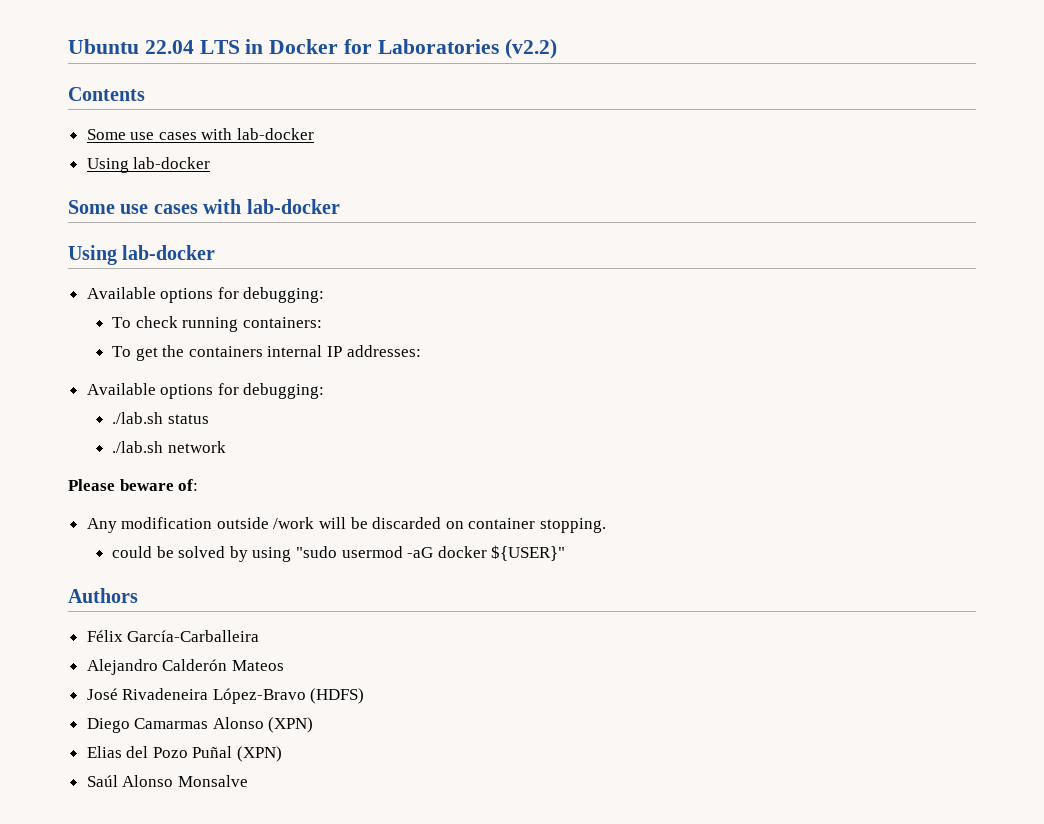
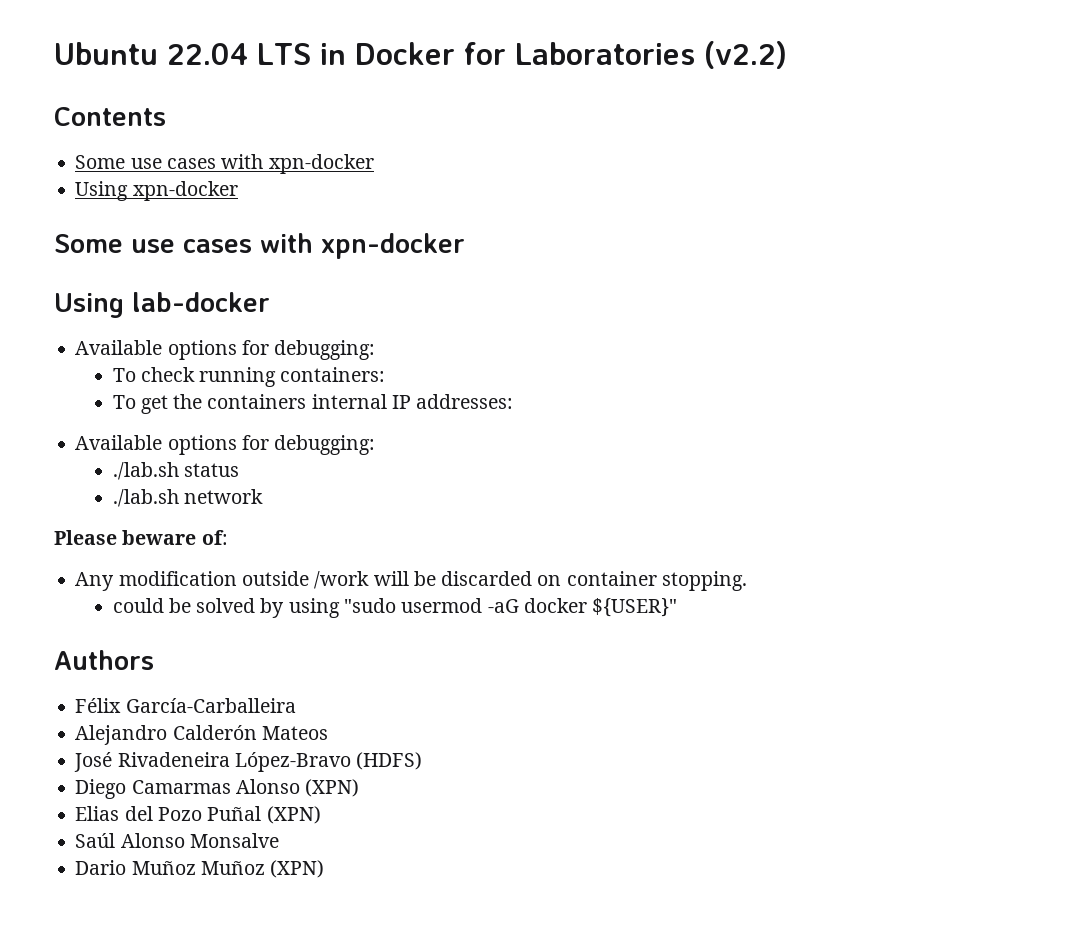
[237,128,315,140] [86,157,211,173] [68,199,340,214] lab-docker // Using lab-docker // Some use cases with lab-docker -> [268,154,374,174] [75,181,238,201] [54,233,465,259] xpn-docker // Using xpn-docker // Some use cases with xpn-docker
(248, 781) none -> [75,860,325,878] // Dario Muñoz Muñoz (XPN)

